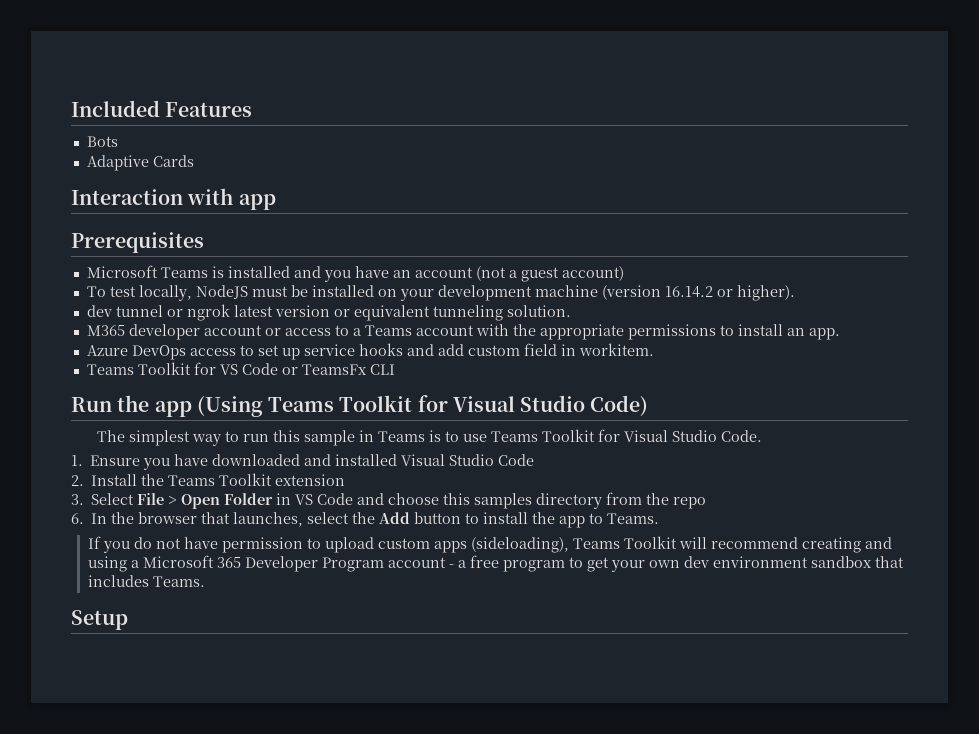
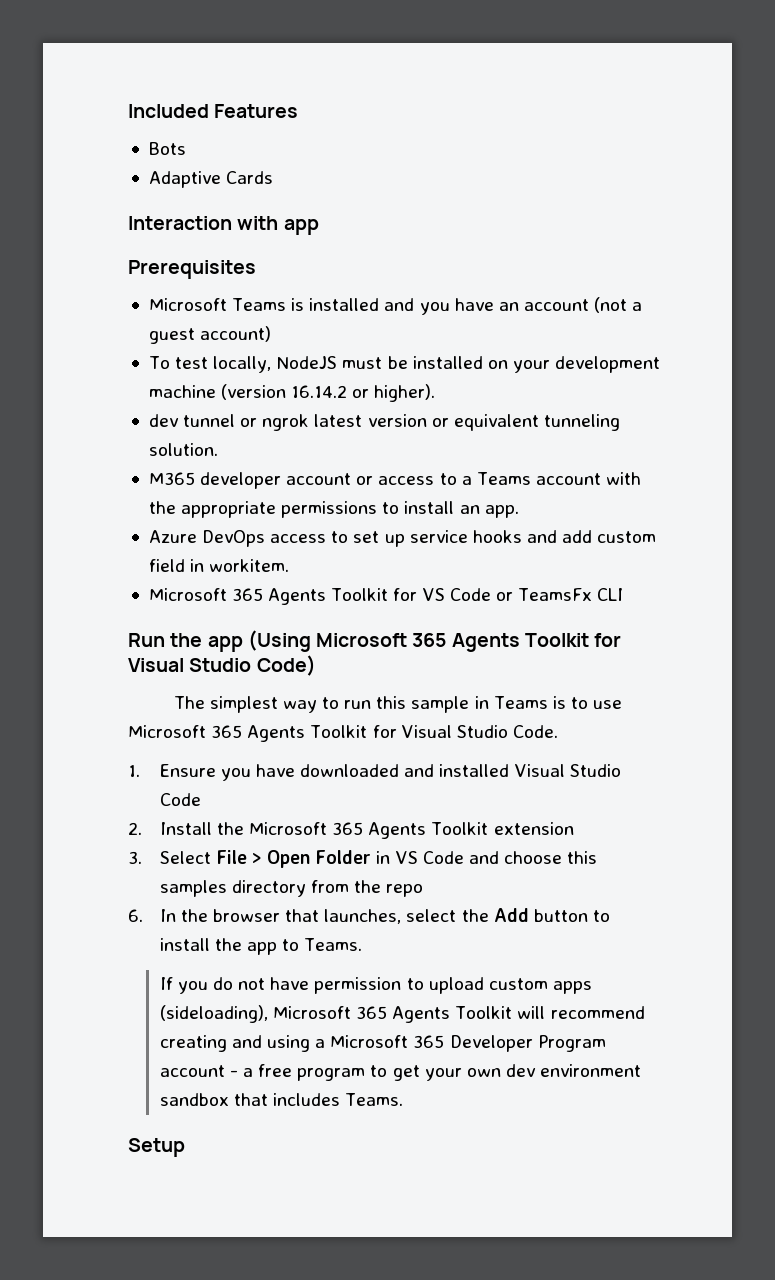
[86,364,134,375] Teams -> [148,588,327,605] Microsoft 365 Agents
[268,397,335,412] Teams -> [316,633,520,652] Microsoft 365 Agents
[491,431,539,442] Teams -> [128,725,306,742] Microsoft 365 Agents
[168,475,216,486] Teams -> [249,822,427,839] Microsoft 365 Agents
[572,538,620,549] Teams -> [272,1006,451,1023] Microsoft 365 Agents

